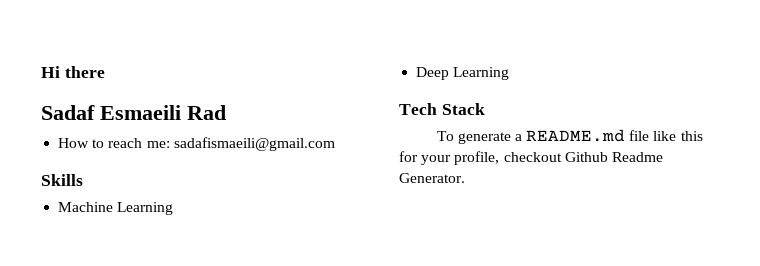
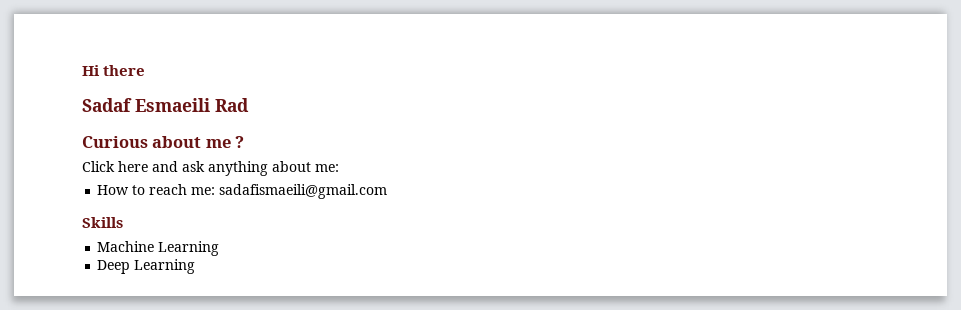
(226, 112) none -> [82,136,245,148] [82,161,339,176] // Curious about me ? // Click here and ask anything about me:
[399,103,485,115] [436,129,703,144] [399,151,663,165] [399,173,465,183] // Tech Stack // To generate a README.md file like this for your profile, checkout Github Readme Generator. -> (196, 266) none

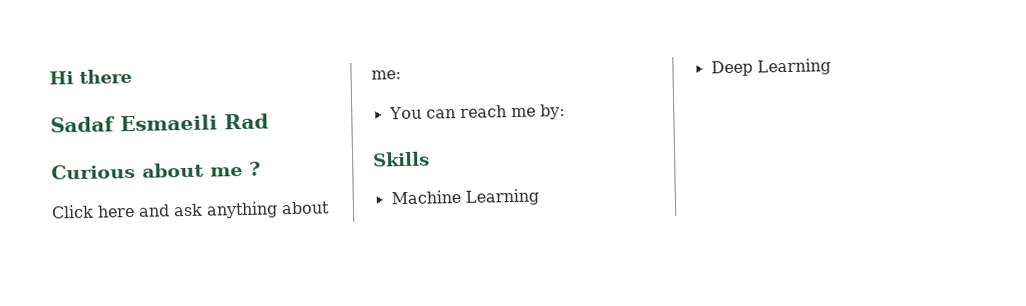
[97,184,388,199] How to reach me: sadafismaeili@gmail.com -> [388,104,565,120] You can reach me by:

